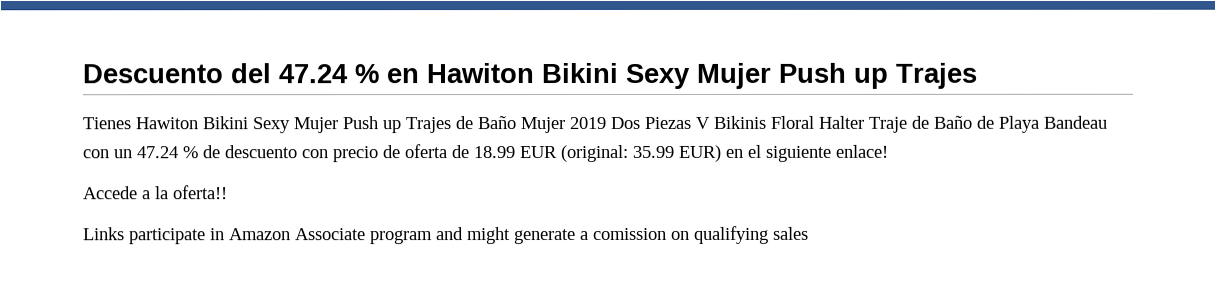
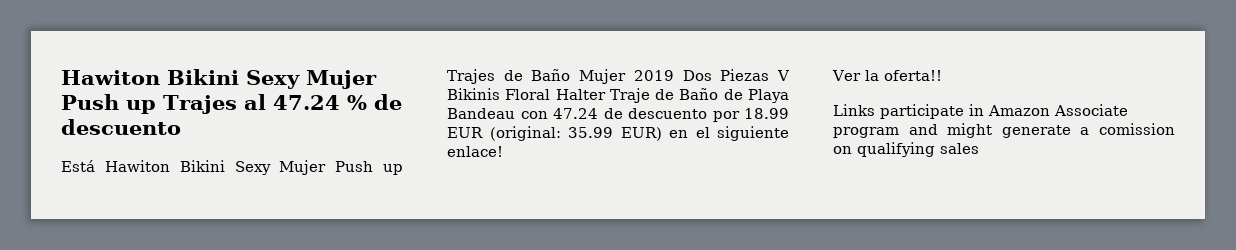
[82,62,977,89] [82,117,131,130] Descuento del 47.24 % en Hawiton Bikini Sexy Mujer Push up Trajes // Tienes -> [61,69,377,89] [61,94,402,114] [61,119,181,135] [61,160,95,172] Hawiton Bikini Sexy Mujer Push up Trajes al 47.24 % de descuento // Está
[113,144,470,163] un 47.24 % de descuento con precio de oferta de -> [553,108,740,122] 47.24 de descuento por
[83,186,151,200] Accede a -> [832,70,861,81] Ver

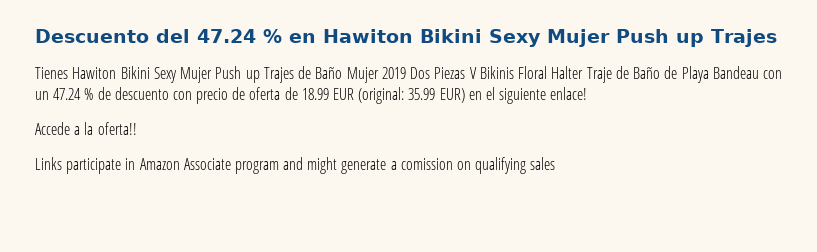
[61,69,377,89] [61,94,402,114] [61,119,181,135] [61,160,95,172] Hawiton Bikini Sexy Mujer Push up Trajes al 47.24 % de descuento // Está -> [35,29,777,47] [35,67,68,79] Descuento del 47.24 % en Hawiton Bikini Sexy Mujer Push up Trajes // Tienes
[553,108,740,122] 47.24 de descuento por -> [35,87,298,104] un 47.24 % de descuento con precio de oferta de
[832,70,861,81] Ver -> [35,122,81,135] Accede a

